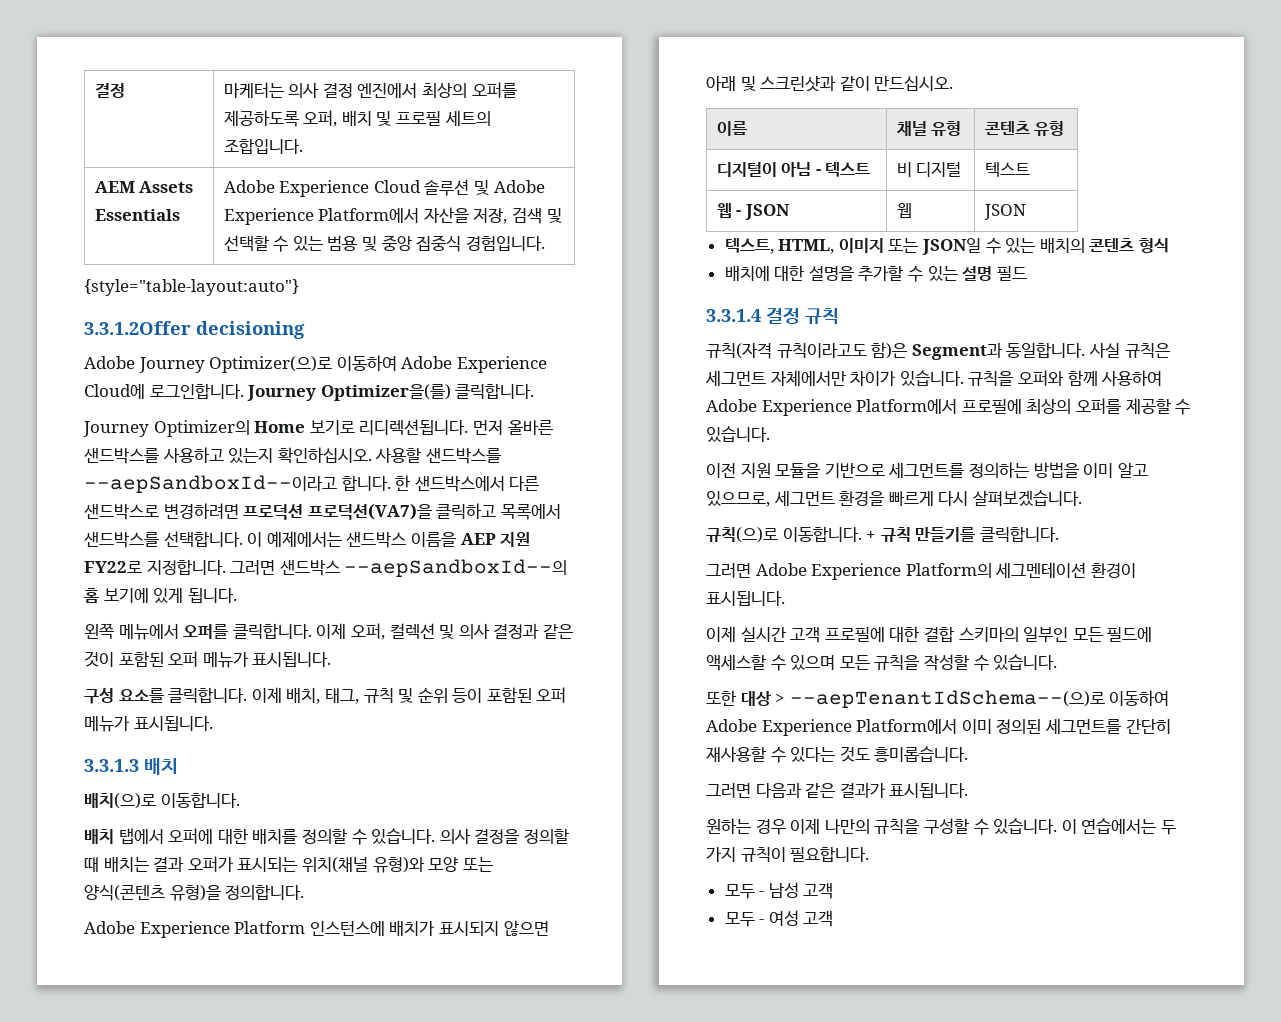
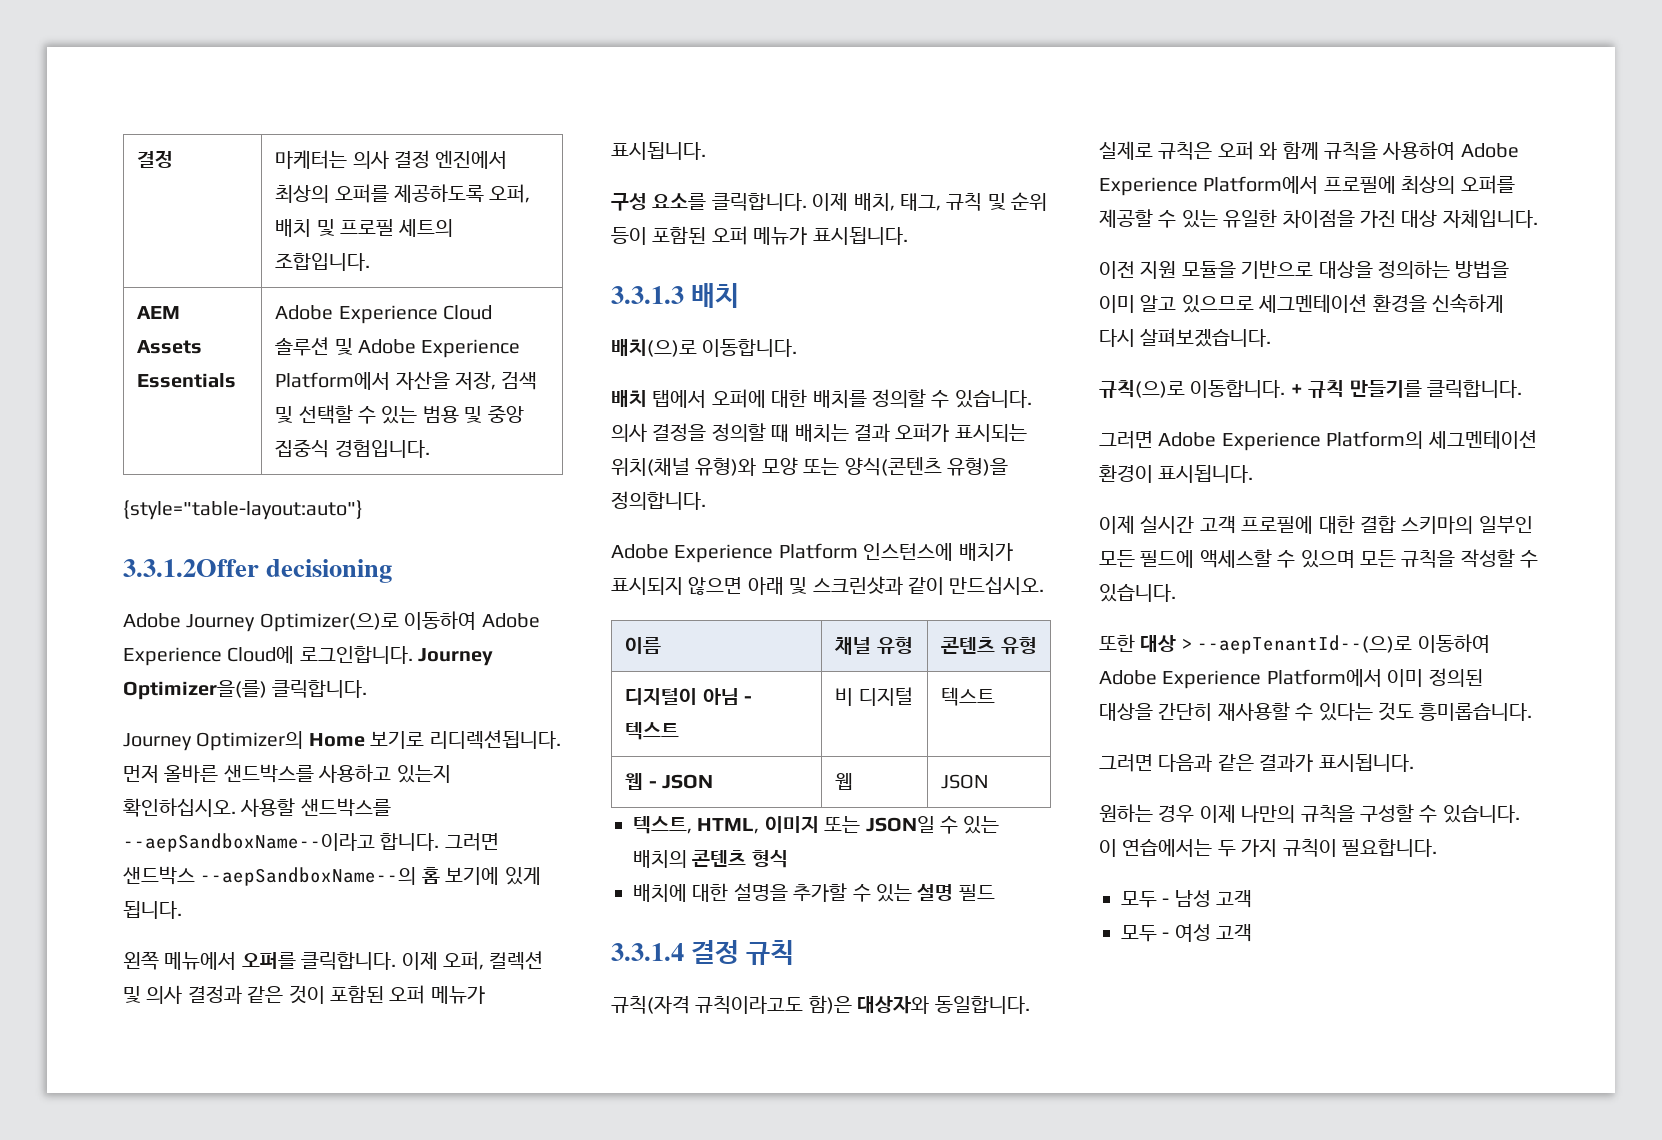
[84,475,540,493] [84,503,561,520] [84,531,531,548] [84,559,226,575] --aepSandboxId--이라고 합니다. 한 샌드박스에서 다른 샌드박스로 변경하려면 프로덕션 프로덕션(VA7)을 클릭하고 목록에서 샌드박스를 선택합니다. 이 예제에서는 샌드박스 이름을 AEP 지원 FY22로 지정합니다. -> [123,833,440,852] --aepSandboxName--이라고 합니다.
[344,559,568,577] --aepSandboxId--의 -> [200,867,417,886] --aepSandboxName--의
[911,342,1170,360] [705,370,1098,387] Segment과 동일합니다. 사실 규칙은 세그먼트 자체에서만 차이가 있습니다. 규칙을 오퍼와 함께 -> [857,996,1030,1014] [1099,141,1378,160] 대상자와 동일합니다. 실제로 규칙은 오퍼 와 함께 규칙을
[706,426,770,442] 있습니다. -> [1181,209,1538,228] 있는 유일한 차이점을 가진 대상 자체입니다.
[888,463,965,478] 세그먼트를 -> [1318,261,1373,279] 대상을
[706,491,934,507] 있으므로, 세그먼트 환경을 빠르게 -> [1181,293,1504,313] 있으므로 세그멘테이션 환경을 신속하게
[789,690,1105,708] --aepTenantIdSchema--(으)로 -> [1197,635,1413,654] --aepTenantId--(으)로
[1044,719,1121,734] 세그먼트를 -> [1099,703,1153,721] 대상을

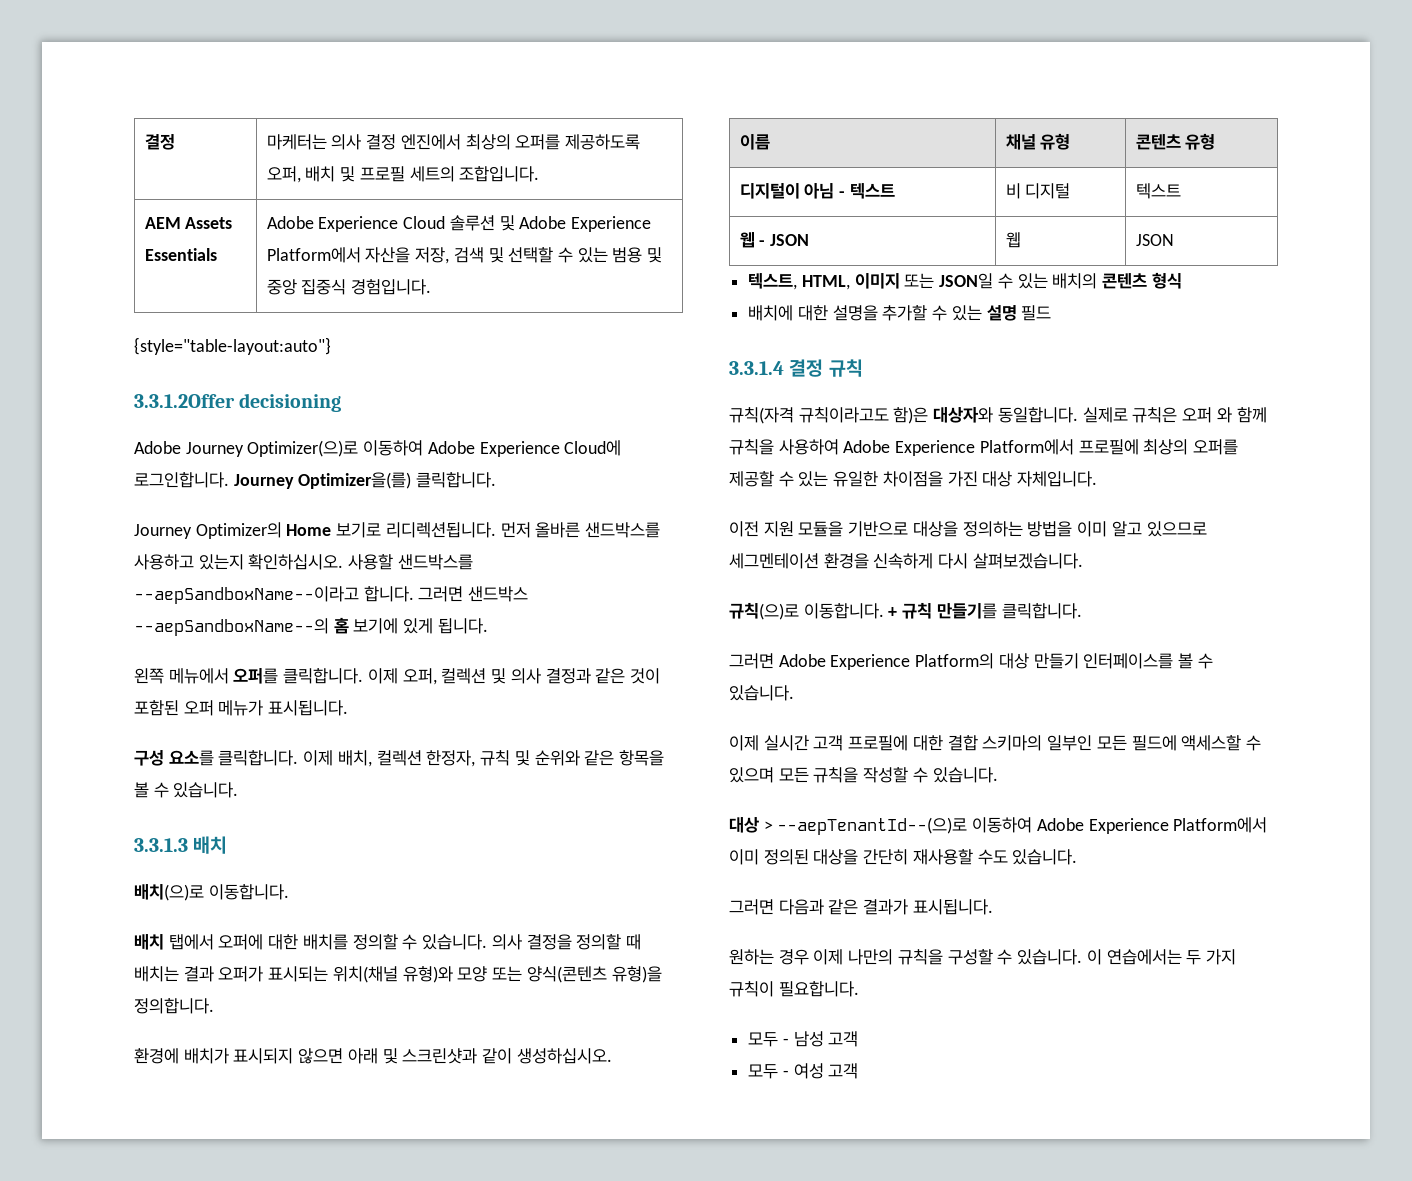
[900,192,1048,211] [611,226,908,245] 태그, 규칙 및 순위 등이 포함된 오퍼 메뉴가 표시됩니다. -> [376,750,664,767] [134,782,239,798] 컬렉션 한정자, 규칙 및 순위와 같은 항목을 볼 수 있습니다.
[611,543,954,563] Adobe Experience Platform 인스턴스에 -> [134,1048,179,1064] 환경에
[949,576,1045,595] 만드십시오. -> [516,1048,612,1064] 생성하십시오.
[1427,430,1537,449] [1099,465,1254,483] 세그멘테이션 환경이 표시됩니다. -> [998,653,1213,669] [729,685,794,701] 대상 만들기 인터페이스를 볼 수 있습니다.
[1099,634,1135,652] 또한 -> (998, 775) none
[1295,702,1533,721] 수 있다는 것도 흥미롭습니다. -> [977,849,1078,865] 수도 있습니다.

